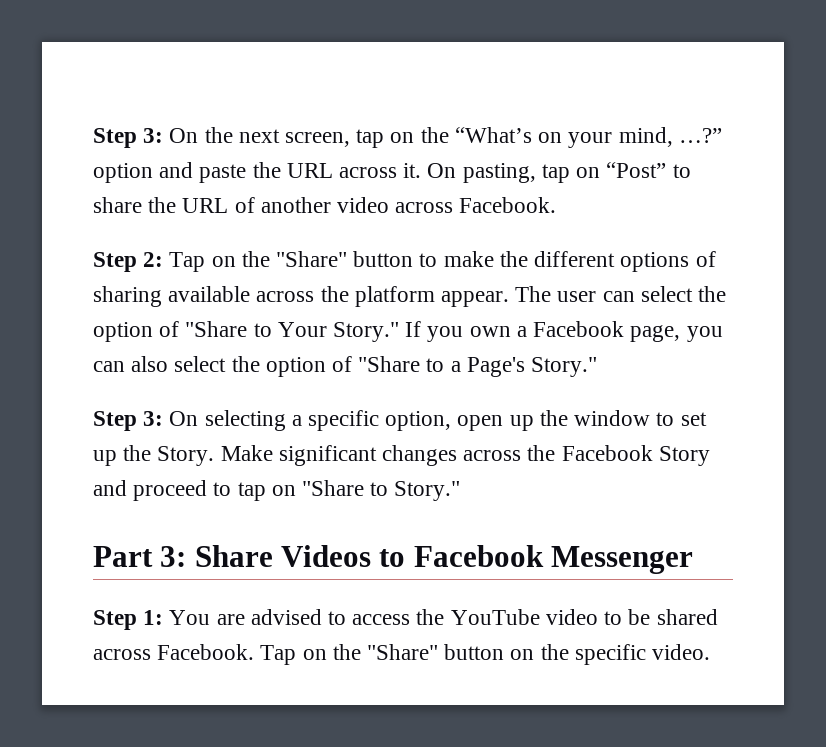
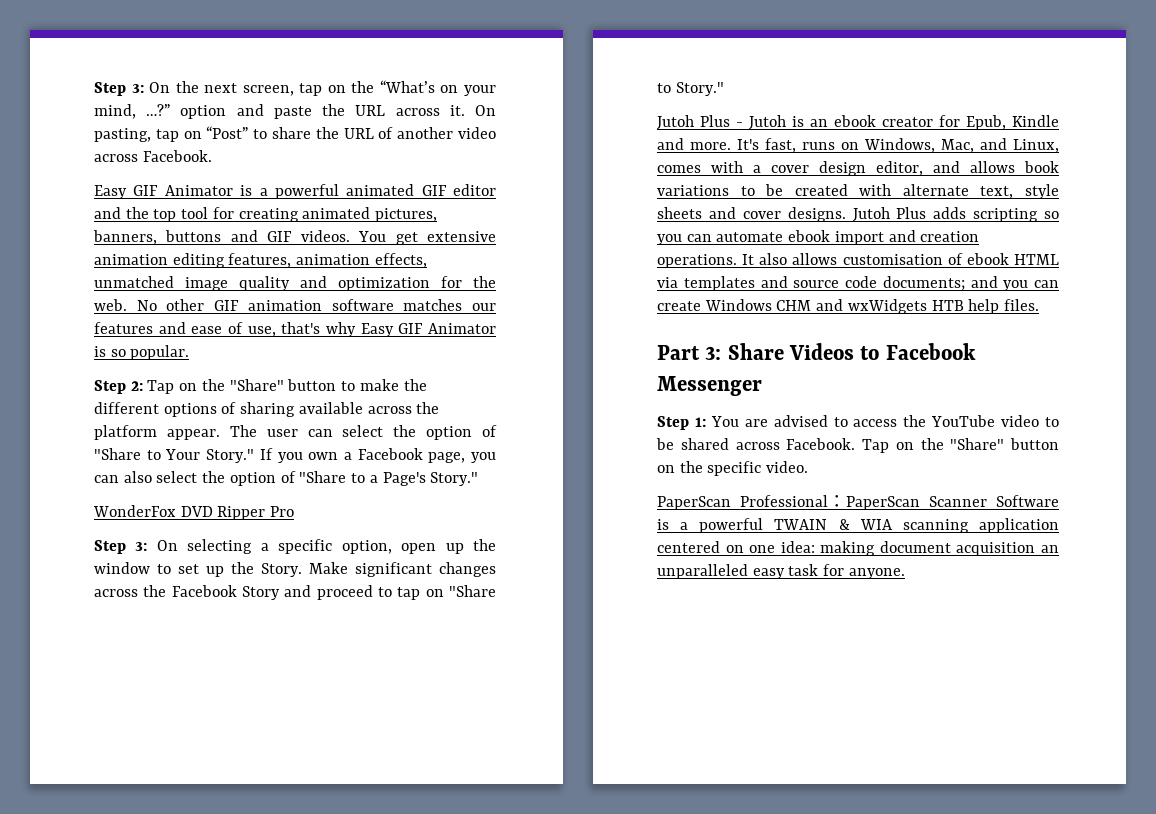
(557, 205) none -> [94,184,496,199] [94,207,438,222] [93,230,497,245] [94,253,427,268] [94,276,496,291] [94,299,496,311] [94,322,497,337] [94,345,190,360] // Easy GIF Animator is a powerful animated GIF editor and the top tool for creating animated pictures, banners, buttons and GIF videos. You get extensive animation editing features, animation effects, unmatched image quality and optimization for the web. No other GIF animation software matches our features and ease of use, that's why Easy GIF Animator is so popular.
(598, 367) none -> [93,505,295,520] // WonderFox DVD Ripper Pro
(461, 491) none -> [657,115,1059,130] [657,138,1059,153] [657,161,1059,176] [657,184,1059,199] [657,207,1059,222] [657,230,980,245] [657,253,1059,268] [657,276,1059,291] [657,299,1040,314] // Jutoh Plus - Jutoh is an ebook creator for Epub, Kindle and more. It's fast, runs on Windows, Mac, and Linux, comes with a cover design editor, and allows book variations to be created with alternate text, style sheets and cover designs. Jutoh Plus adds scripting so you can automate ebook import and creation operations. It also allows customisation of ebook HTML via templates and source code documents; and you can create Windows CHM and wxWidgets HTB help files.
(711, 652) none -> [657,495,1059,510] [657,518,1059,533] [657,541,1059,556] [657,564,905,579] // PaperScan Professional：PaperScan Scanner Software is a powerful TWAIN & WIA scanning application centered on one idea: making document acquisition an unparalleled easy task for anyone.

